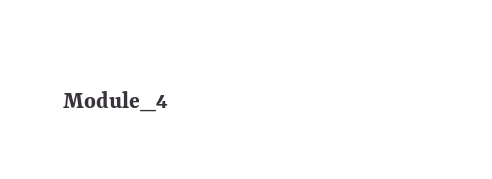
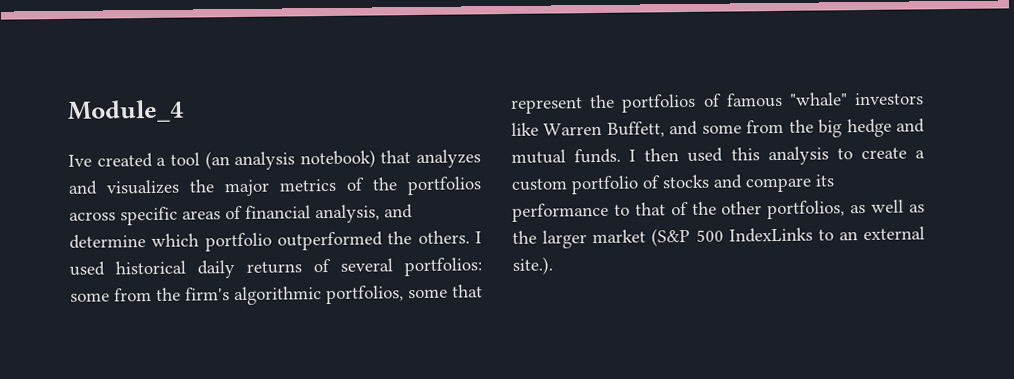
(168, 101) none -> [68,149,481,171] [68,176,482,197] [69,204,413,226] [69,230,482,252] [69,257,482,279] [70,284,483,306] [510,92,924,114] [511,118,926,138] [511,146,925,166] [511,174,834,195] [512,199,925,222] [512,226,925,249] [512,256,553,275] // Ive created a tool (an analysis notebook) that analyzes and visualizes the major metrics of the portfolios across specific areas of financial analysis, and determine which portfolio outperformed the others. I used historical daily returns of several portfolios: some from the firm's algorithmic portfolios, some that represent the portfolios of famous "whale" investors like Warren Buffett, and some from the big hedge and mutual funds. I then used this analysis to create a custom portfolio of stocks and compare its performance to that of the other portfolios, as well as the larger market (S&P 500 IndexLinks to an external site.).

